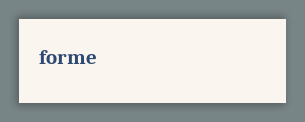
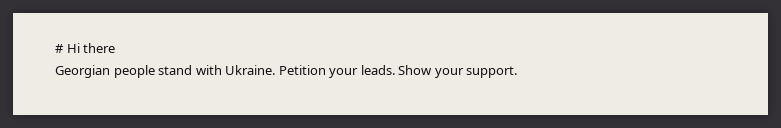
[39,50,97,64] forme -> [55,43,116,53] [55,65,518,78] # Hi there // Georgian people stand with Ukraine. Petition your leads. Show your support.

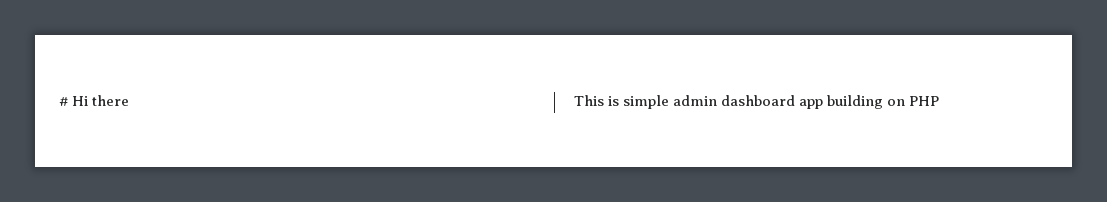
[55,65,518,78] Georgian people stand with Ukraine. Petition your leads. Show your support. -> [574,95,940,109] This is simple admin dashboard app building on PHP

